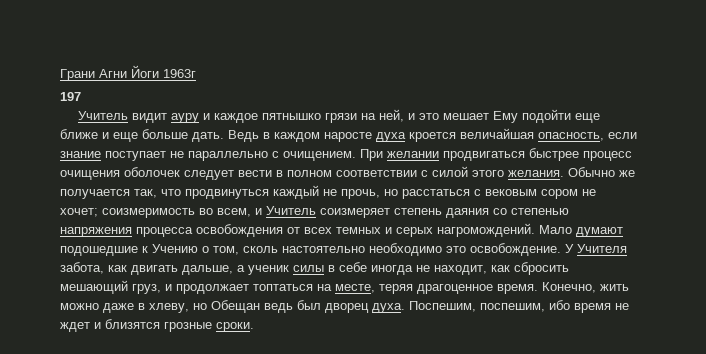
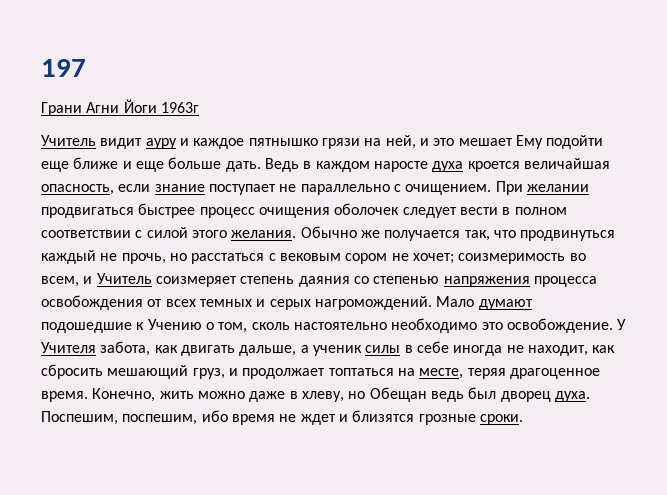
(60, 75) none -> [41,59,86,77] 197 //
[60,92,81,101] // 197 -> (199, 107) none

